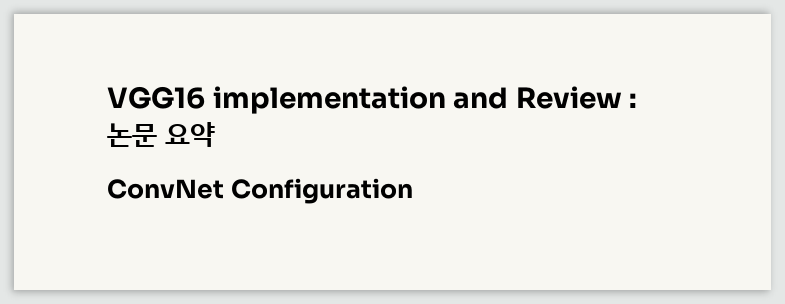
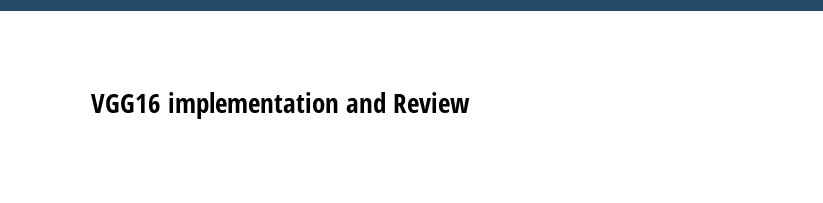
[629,93,638,108] [107,122,215,147] [107,178,413,204] : 논문 요약 // ConvNet Configuration -> (471, 102) none

